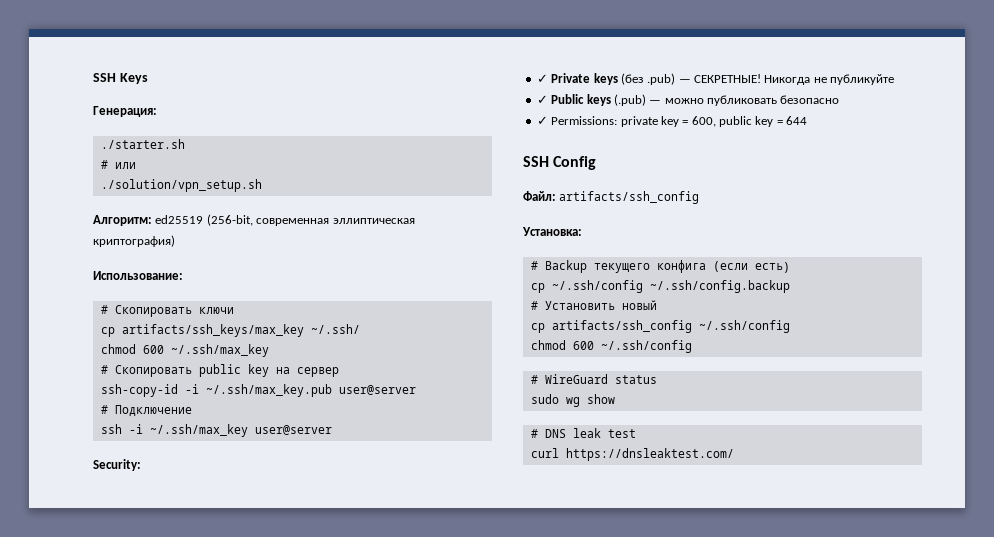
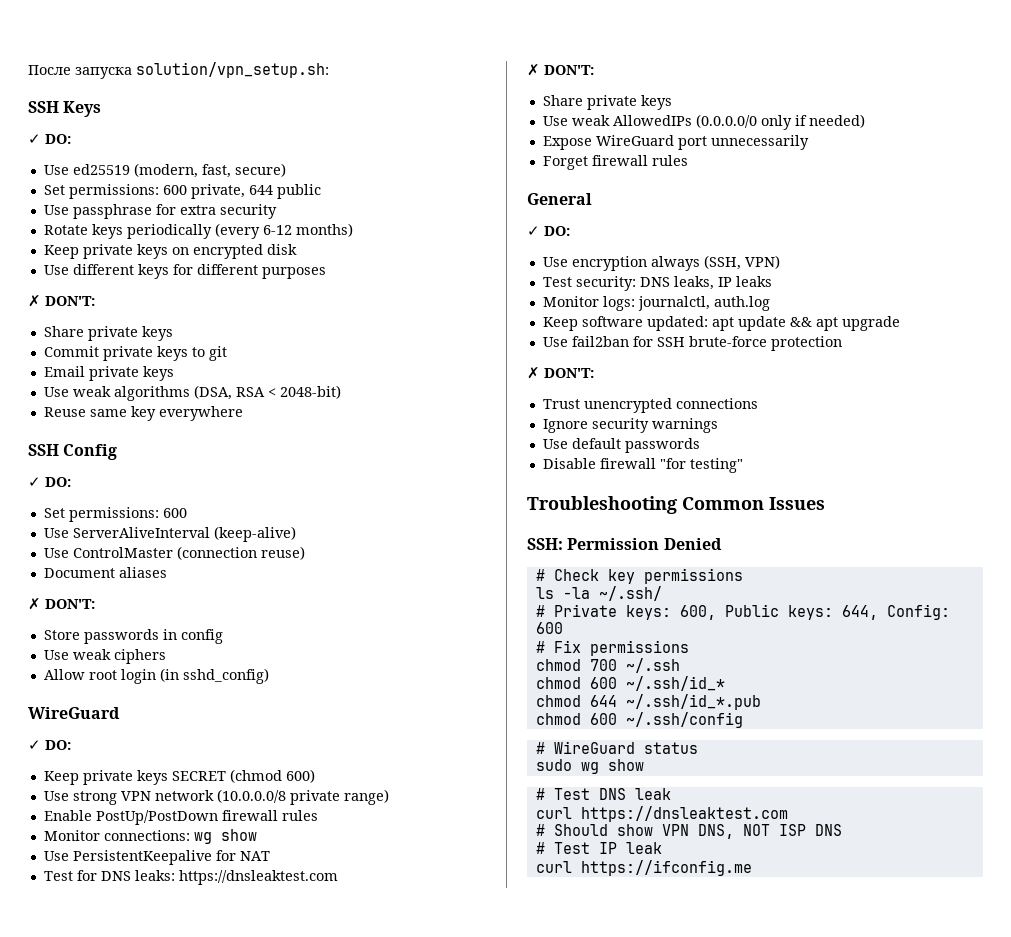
(93, 77) none -> [28,62,329,79] После запуска solution/vpn_setup.sh: //
[93,106,157,117] [100,139,185,149] [100,160,136,169] [100,179,262,192] [93,214,415,226] [93,235,175,247] [93,271,183,280] [100,305,234,317] [100,324,360,337] [100,344,269,357] [100,364,339,377] [100,384,416,397] [100,405,192,417] [100,424,332,437] [93,459,141,471] [536,73,895,85] [536,94,840,106] [536,116,808,127] [523,156,597,170] [523,191,700,204] [522,227,582,236] [530,260,790,273] [530,280,790,293] [530,300,657,310] [530,320,790,333] Генерация: // ./starter.sh // # или // ./solution/vpn_setup.sh // Алгоритм: ed25519 (256-bit, современная эллиптическая криптография) // Использование: // # Скопировать ключи // cp artifacts/ssh_keys/max_key ~/.ssh/ // chmod 600 ~/.ssh/max_key // # Скопировать public key на сервер // ssh-copy-id -i ~/.ssh/max_key.pub user@server // # Подключение // ssh -i ~/.ssh/max_key user@server // Security: // ✓ Private keys (без .pub) — СЕКРЕТНЫЕ! Никогда не публикуйте // ✓ Public keys (.pub) — можно публиковать безопасно // ✓ Permissions: private key = 600, public key = 644 // SSH Config // Файл: artifacts/ssh_config // Установка: // # Backup текущего конфига (если есть) // cp ~/.ssh/config ~/.ssh/config.backup // # Установить новый // cp artifacts/ssh_config ~/.ssh/config -> [28,134,71,144] [43,163,286,178] [43,184,321,199] [43,204,277,219] [43,223,353,239] [43,244,297,259] [43,264,326,279] [28,295,95,307] [43,326,173,341] [43,346,227,361] [43,366,174,381] [43,385,341,401] [43,406,243,421] [28,444,118,460] [28,477,71,487] [43,507,187,522] [43,526,296,542] [43,546,305,560] [43,567,167,578] [28,598,95,610] [43,629,223,644] [43,649,166,664] [43,668,269,684] [28,707,120,719] [28,740,71,750] [43,769,315,785] [43,789,389,805] [43,810,318,825] [43,829,257,844] [43,850,270,865] [43,870,338,885] [527,64,594,76] [542,95,672,110] [542,114,865,130] [542,135,809,150] [542,155,688,170] [527,193,592,205] [527,226,570,236] [542,255,780,271] [542,276,772,291] [542,296,770,311] [542,316,900,331] [542,336,842,351] [527,367,594,379] [542,398,758,413] [542,418,718,433] [542,438,700,453] [542,458,743,473] [527,496,825,514] [527,538,722,550] [535,568,743,584] [535,586,662,601] [535,604,950,620] [535,622,563,634] [535,640,689,656] [535,658,680,673] [535,676,725,691] [535,694,761,710] ✓ DO: // Use ed25519 (modern, fast, secure) // Set permissions: 600 private, 644 public // Use passphrase for extra security // Rotate keys periodically (every 6-12 months) // Keep private keys on encrypted disk // Use different keys for different purposes // ✗ DON'T: // Share private keys // Commit private keys to git // Email private keys // Use weak algorithms (DSA, RSA < 2048-bit) // Reuse same key everywhere // SSH Config // ✓ DO: // Set permissions: 600 // Use ServerAliveInterval (keep-alive) // Use ControlMaster (connection reuse) // Document aliases // ✗ DON'T: // Store passwords in config // Use weak ciphers // Allow root login (in sshd_config) // WireGuard // ✓ DO: // Keep private keys SECRET (chmod 600) // Use strong VPN network (10.0.0.0/8 private range) // Enable PostUp/PostDown firewall rules // Monitor connections: wg show // Use PersistentKeepalive for NAT // Test for DNS leaks: https://dnsleaktest.com // ✗ DON'T: // Share private keys // Use weak AllowedIPs (0.0.0.0/0 only if needed) // Expose WireGuard port unnecessarily // Forget firewall rules // General // ✓ DO: // Use encryption always (SSH, VPN) // Test security: DNS leaks, IP leaks // Monitor logs: journalctl, auth.log // Keep software updated: apt update && apt upgrade // Use fail2ban for SSH brute-force protection // ✗ DON'T: // Trust unencrypted connections // Ignore security warnings // Use default passwords // Disable firewall "for testing" // Troubleshooting Common Issues // SSH: Permission Denied // # Check key permissions // ls -la ~/.ssh/ // # Private keys: 600, Public keys: 644, Config: 600 // # Fix permissions // chmod 700 ~/.ssh // chmod 600 ~/.ssh/id_* // chmod 644 ~/.ssh/id_*.pub
(538, 433) none -> [553,788,590,800] Test
[607,429,636,438] [530,448,734,461] test // curl https://dnsleaktest.com/ -> [535,806,788,822] [535,824,842,839] [535,842,662,854] [535,860,752,876] // curl https://dnsleaktest.com // # Should show VPN DNS, NOT ISP DNS // # Test IP leak // curl https://ifconfig.me

